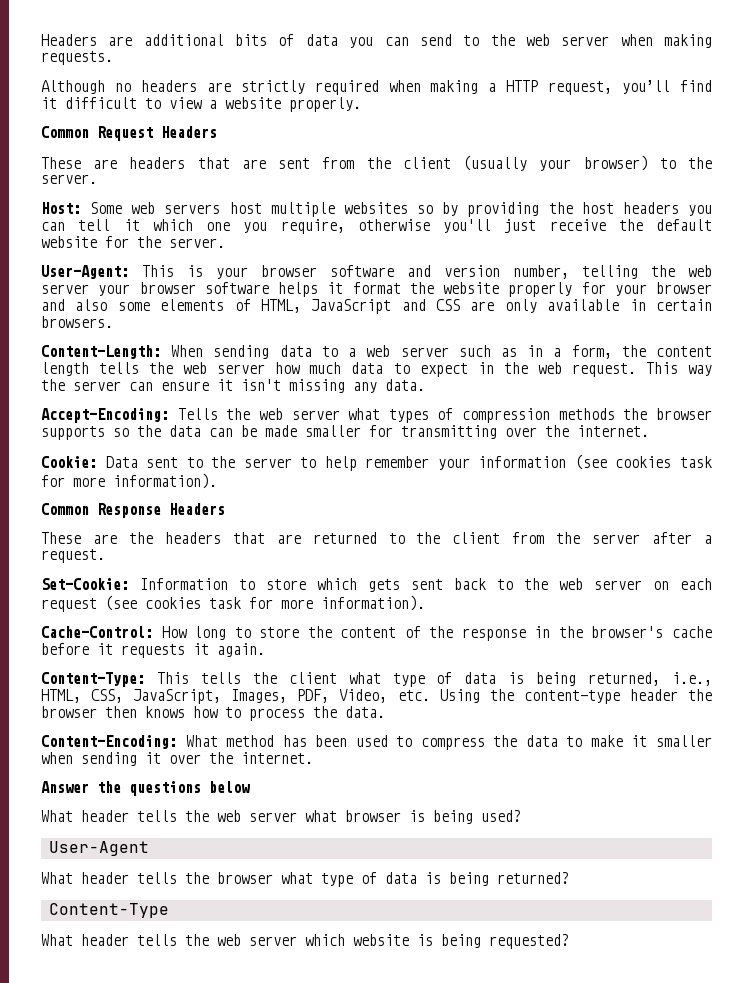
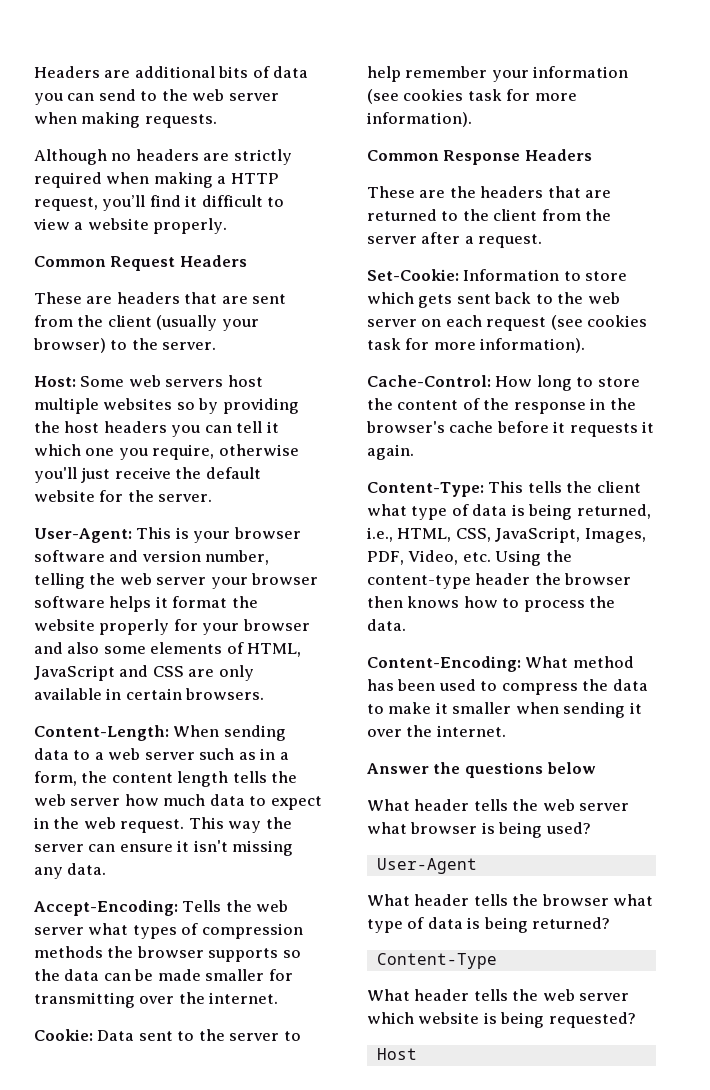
(569, 941) none -> [376,1048,417,1060] // Host

